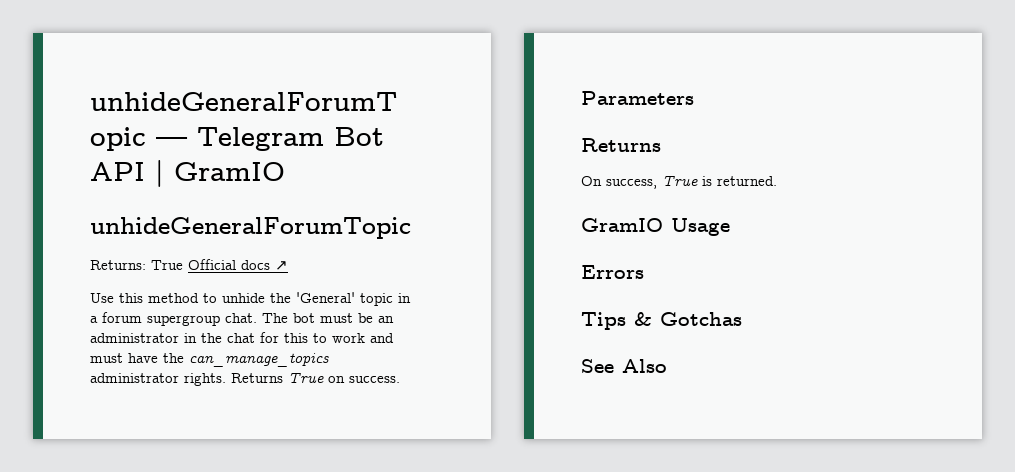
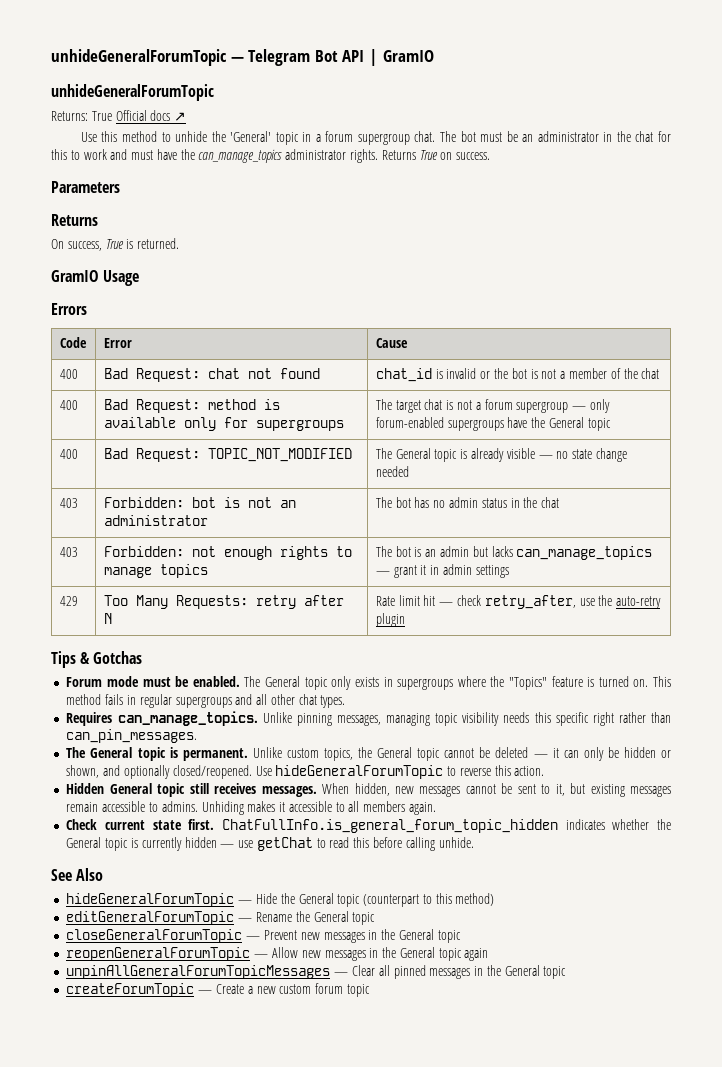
[581,312,742,330] [581,359,667,373] // Tips & Gotchas // See Also -> [59,337,87,348] [103,338,132,348] [375,338,408,348] [59,369,78,379] [103,368,320,382] [375,368,660,382] [59,400,78,410] [103,399,280,413] [103,417,344,431] [375,399,610,413] [375,417,611,431] [59,449,78,459] [103,448,352,462] [375,448,627,462] [375,466,409,477] [59,498,78,508] [103,497,296,508] [103,515,208,526] [375,497,560,508] [59,547,78,557] [103,546,352,560] [103,564,208,578] [375,546,653,560] [375,564,509,578] [59,596,78,606] [103,595,344,609] [103,613,112,624] [375,595,662,609] [375,613,405,627] [51,651,143,668] [66,676,671,690] [66,694,346,708] [66,711,672,726] [66,729,198,743] [66,747,671,761] [66,765,545,779] [66,783,671,797] [66,801,436,815] [66,819,671,833] [66,837,474,851] [51,868,104,881] [66,893,495,907] [66,911,376,925] [66,929,461,943] [66,947,489,961] [66,965,567,979] [66,983,370,997] // Code | Error | Cause // 400 | Bad Request: chat not found | chat_id is invalid or the bot is not a member of the chat // 400 | Bad Request: method is available only for supergroups | The target chat is not a forum supergroup — only forum-enabled supergroups have the General topic // 400 | Bad Request: TOPIC_NOT_MODIFIED | The General topic is already visible — no state change needed // 403 | Forbidden: bot is not an administrator | The bot has no admin status in the chat // 403 | Forbidden: not enough rights to manage topics | The bot is an admin but lacks can_manage_topics — grant it in admin settings // 429 | Too Many Requests: retry after N | Rate limit hit — check retry_after, use the auto-retry plugin // Tips & Gotchas // Forum mode must be enabled. The General topic only exists in supergroups where the "Topics" feature is turned on. This method fails in regular supergroups and all other chat types. // Requires can_manage_topics. Unlike pinning messages, managing topic visibility needs this specific right rather than can_pin_messages. // The General topic is permanent. Unlike custom topics, the General topic cannot be deleted — it can only be hidden or shown, and optionally closed/reopened. Use hideGeneralForumTopic to reverse this action. // Hidden General topic still receives messages. When hidden, new messages cannot be sent to it, but existing messages remain accessible to admins. Unhiding makes it accessible to all members again. // Check current state first. ChatFullInfo.is_general_forum_topic_hidden indicates whether the General topic is currently hidden — use getChat to read this before calling unhide. // See Also // hideGeneralForumTopic — Hide the General topic (counterpart to this method) // editGeneralForumTopic — Rename the General topic // closeGeneralForumTopic — Prevent new messages in the General topic // reopenGeneralForumTopic — Allow new messages in the General topic again // unpinAllGeneralForumTopicMessages — Clear all pinned messages in the General topic // createForumTopic — Create a new custom forum topic

